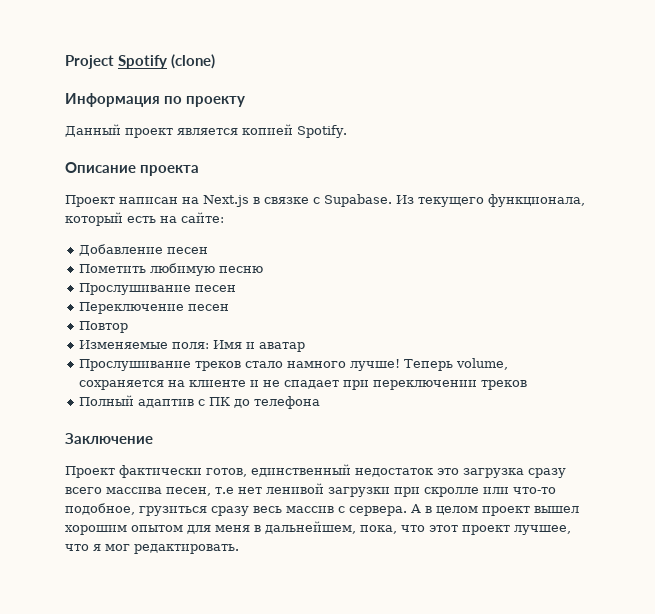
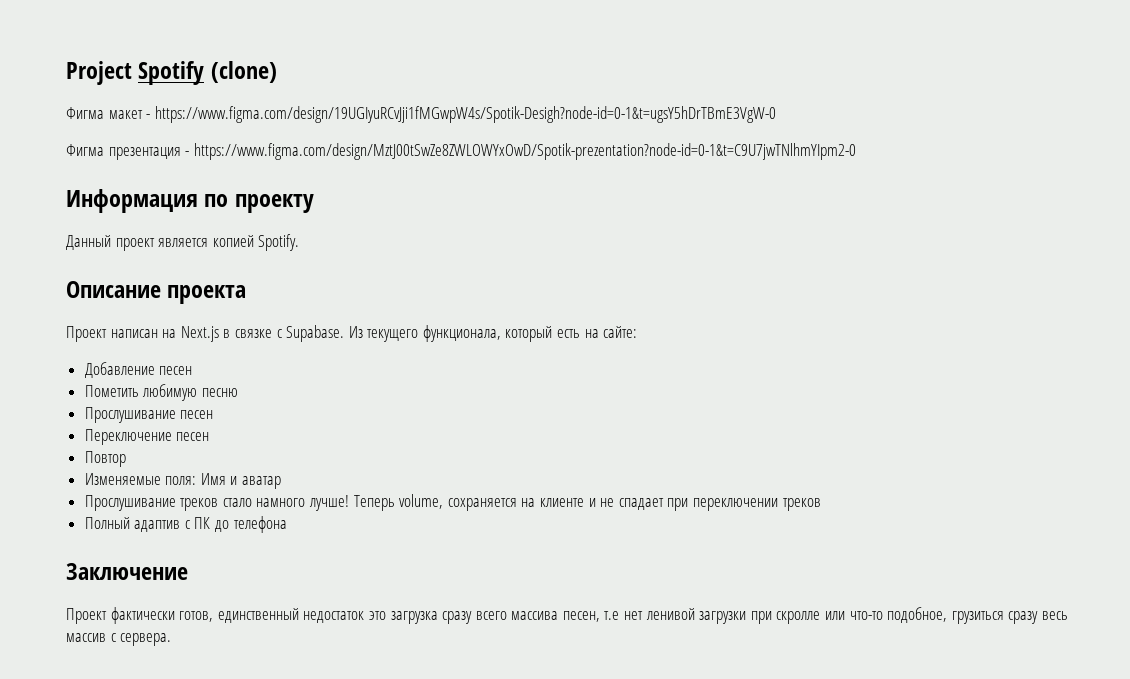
(215, 61) none -> [66,106,776,123] [66,143,856,160] // Фигма макет - https://www.figma.com/design/19UGIyuRCvJji1fMGwpW4s/Spotik-Desigh?node-id=0-1&t=ugsY5hDrTBmE3VgW-0 // Фигма презентация - https://www.figma.com/design/MztJ00tSwZe8ZWLOWYxOwD/Spotik-prezentation?node-id=0-1&t=C9U7jwTNlhmYIpm2-0
[411,504,579,516] [65,521,571,535] [65,544,239,554] А в целом проект вышел хорошим опытом для меня в дальнейшем, пока, что этот проект лучшее, что я мог редактировать. -> (172, 639) none

